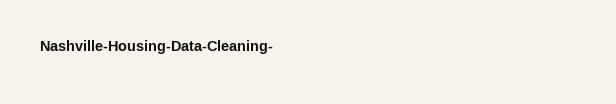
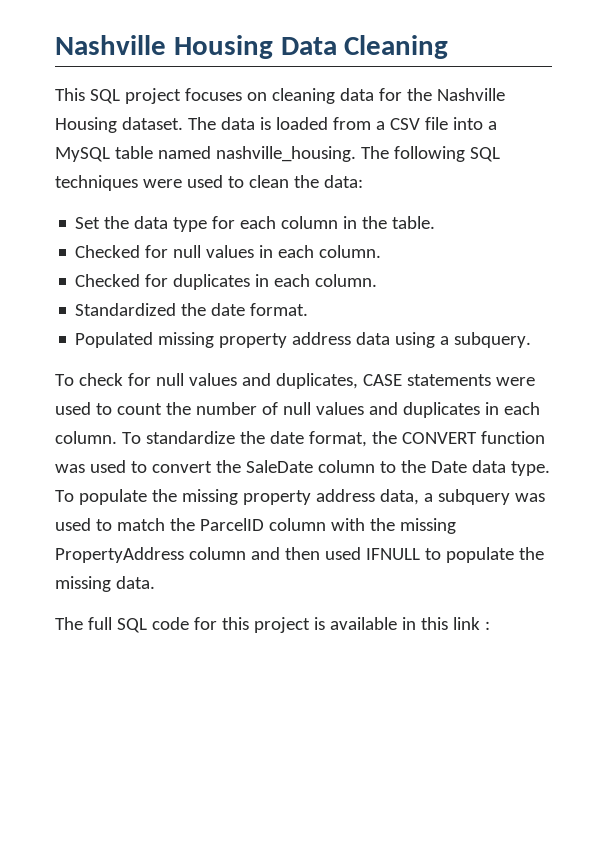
[40,40,273,54] Nashville-Housing-Data-Cleaning- -> [55,35,449,59] [55,88,505,104] [55,117,497,133] [55,146,500,162] [55,175,363,191] [75,216,436,232] [75,245,382,258] [75,274,378,290] [75,303,309,316] [75,332,532,348] [55,373,535,389] [55,402,540,418] [55,431,545,447] [55,460,550,476] [55,489,545,505] [55,518,456,534] [55,547,544,563] [55,576,155,592] [55,617,490,633] Nashville Housing Data Cleaning // This SQL project focuses on cleaning data for the Nashville Housing dataset. The data is loaded from a CSV file into a MySQL table named nashville_housing. The following SQL techniques were used to clean the data: // Set the data type for each column in the table. // Checked for null values in each column. // Checked for duplicates in each column. // Standardized the date format. // Populated missing property address data using a subquery. // To check for null values and duplicates, CASE statements were used to count the number of null values and duplicates in each column. To standardize the date format, the CONVERT function was used to convert the SaleDate column to the Date data type. To populate the missing property address data, a subquery was used to match the ParcelID column with the missing PropertyAddress column and then used IFNULL to populate the missing data. // The full SQL code for this project is available in this link :

